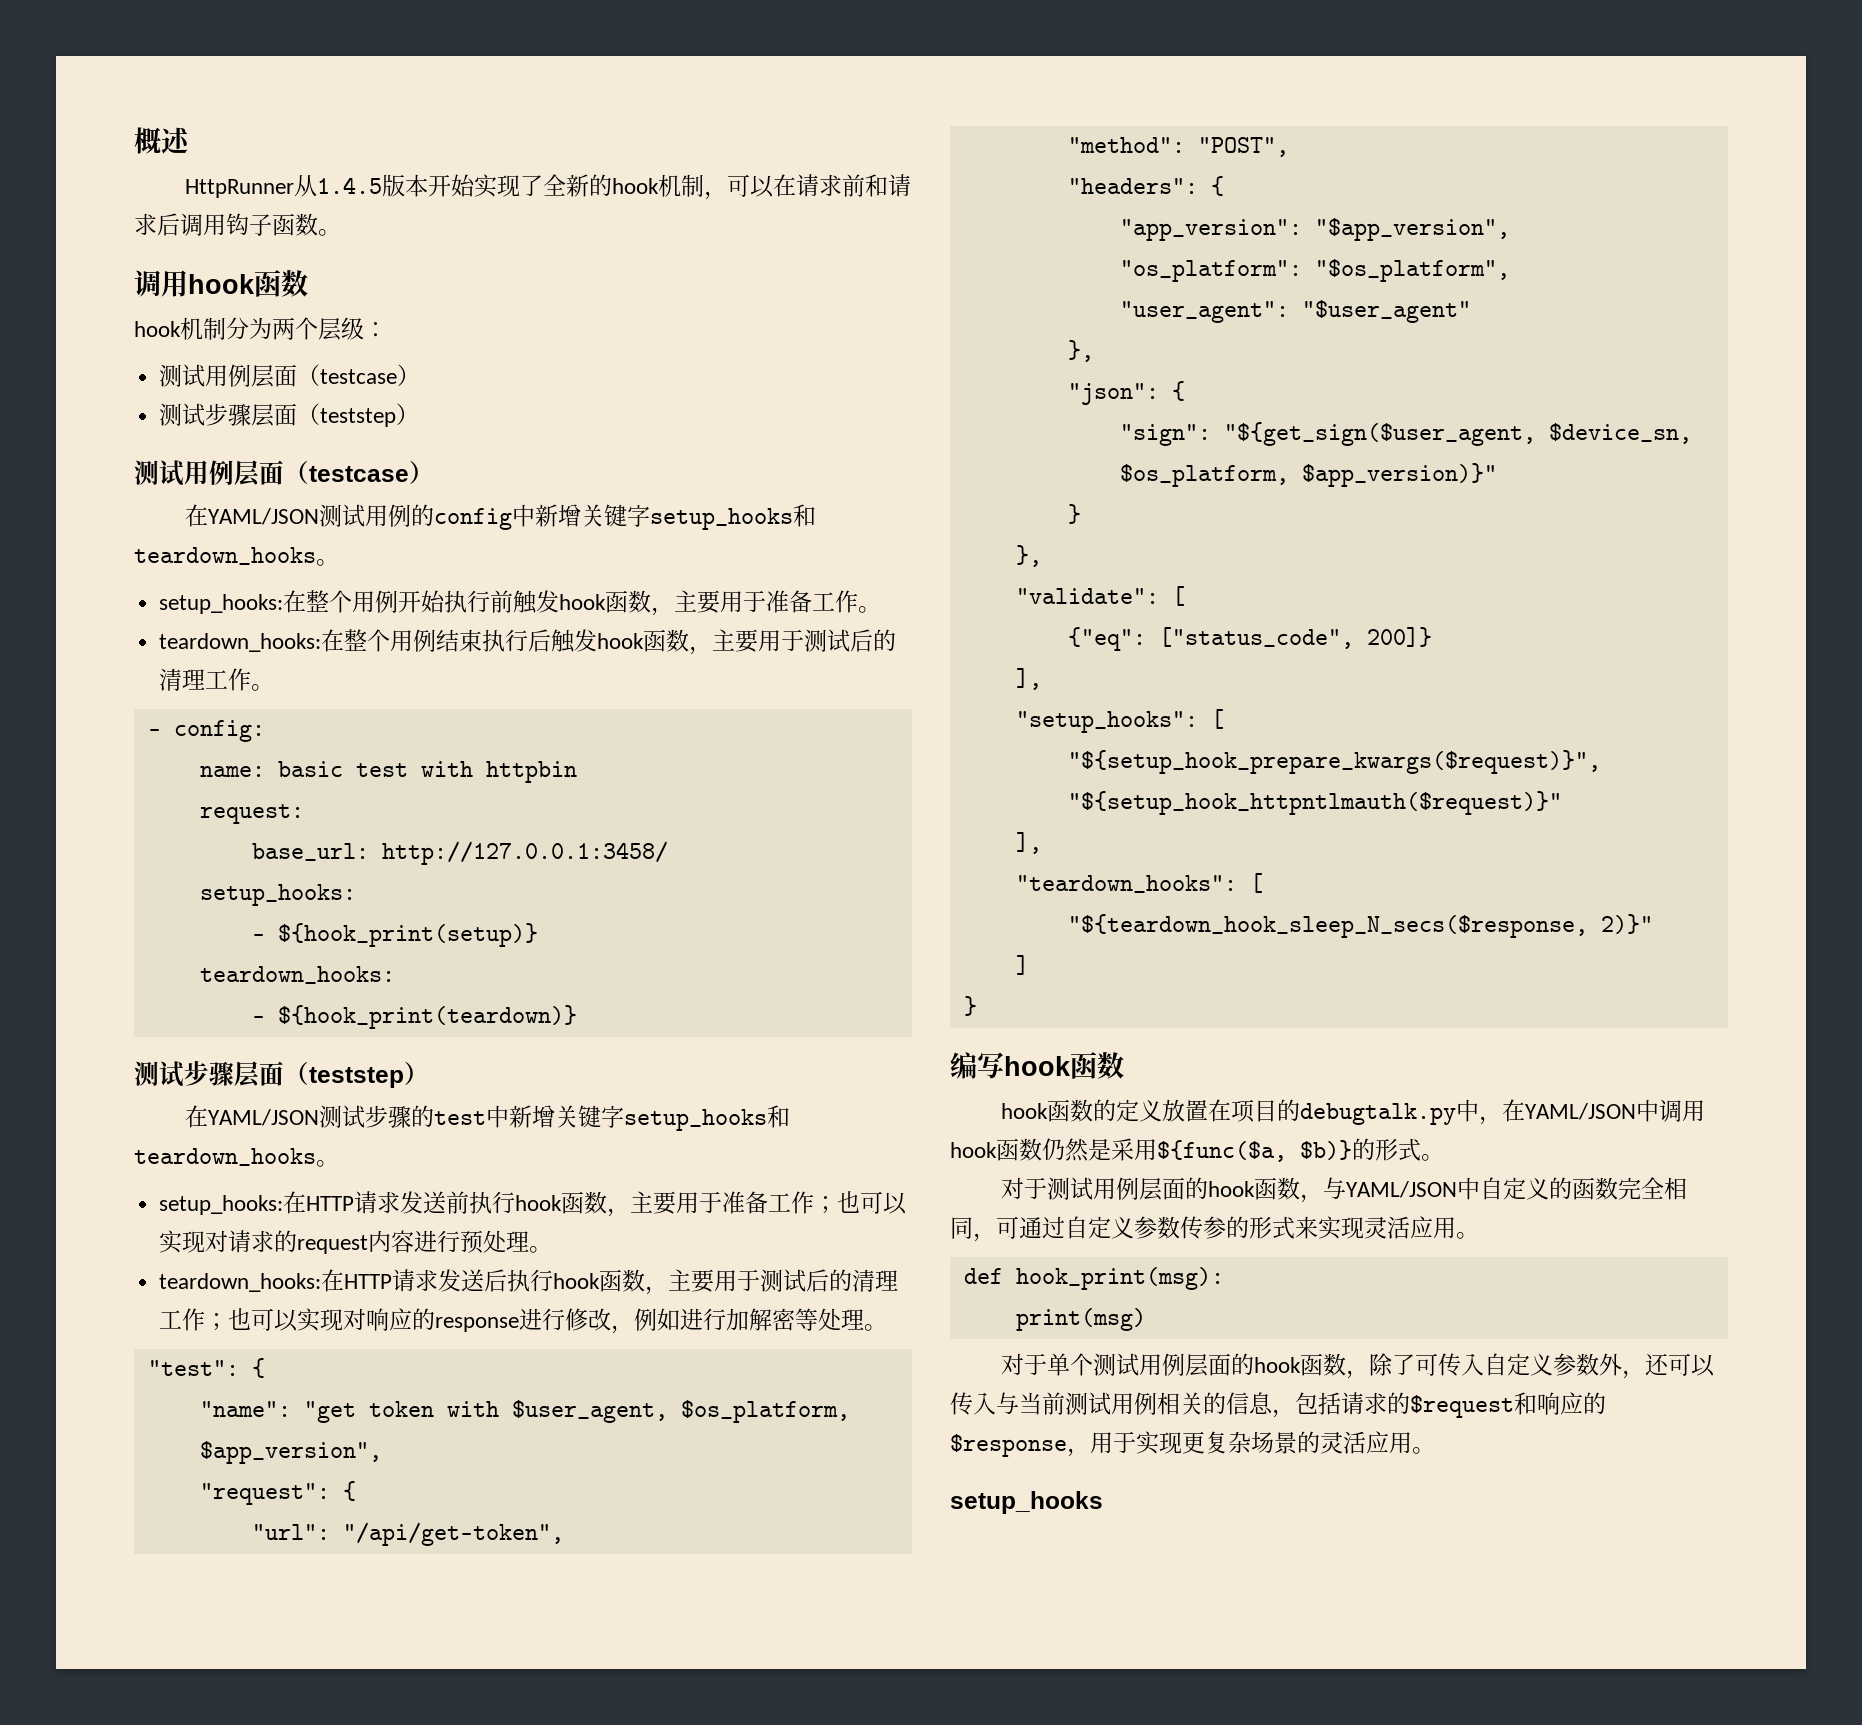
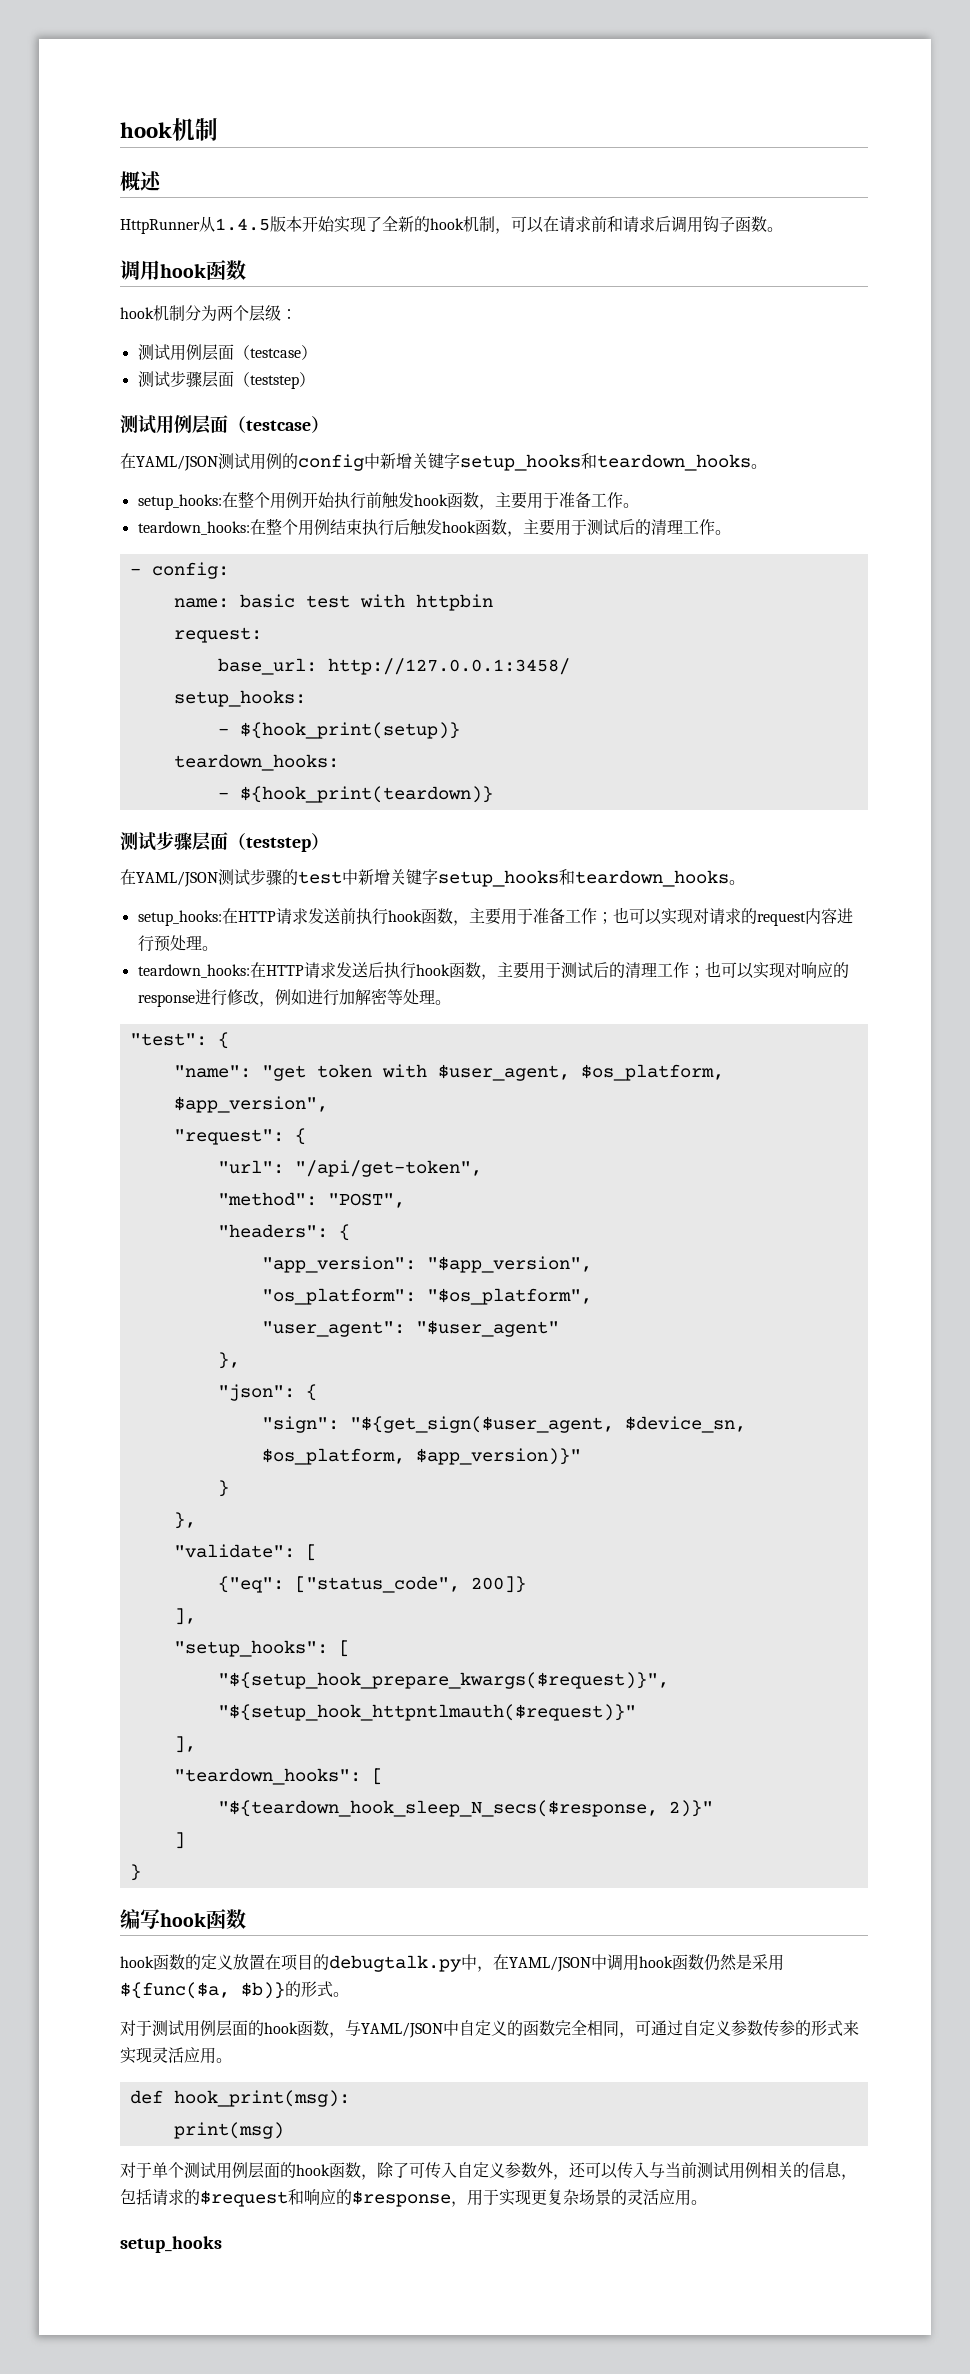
(134, 140) none -> [120,118,218,141] hook机制 //

